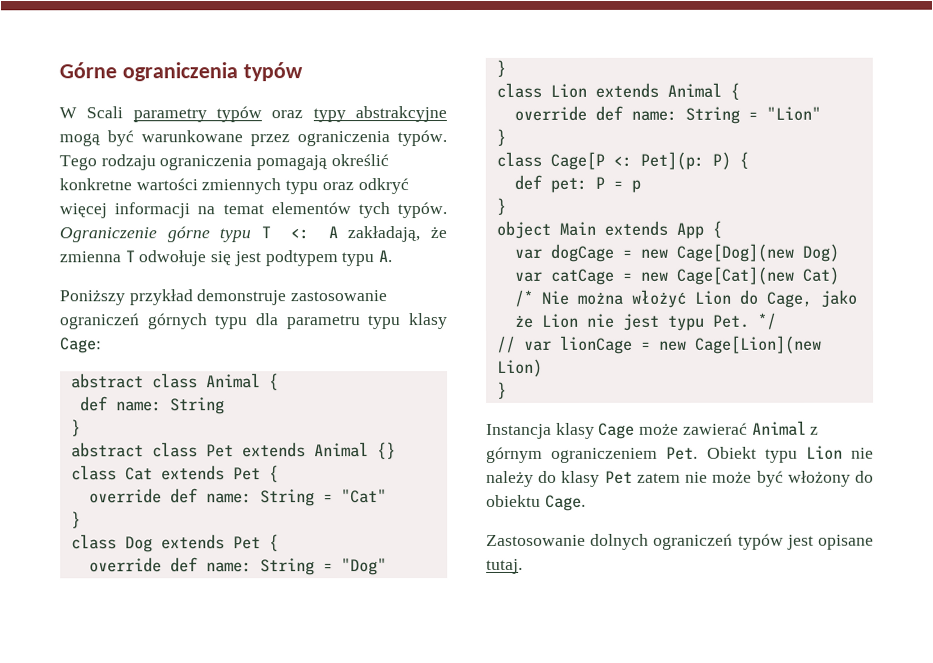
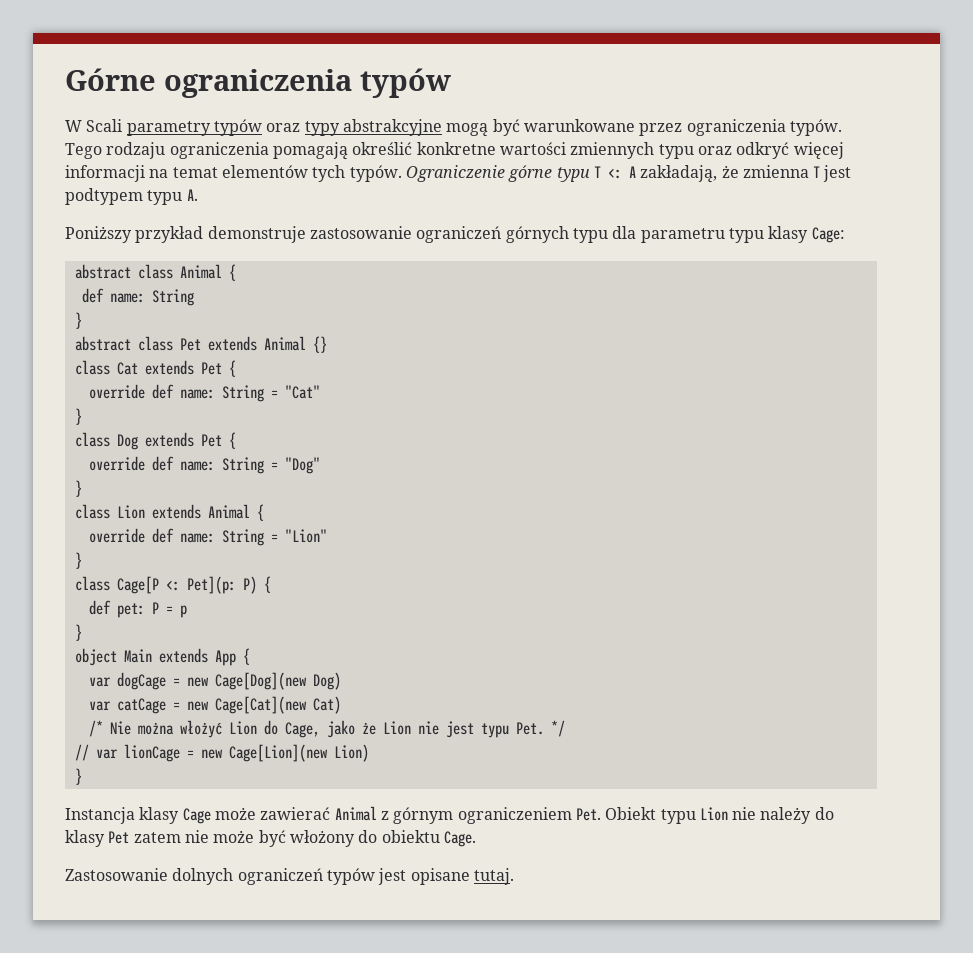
[138,250,232,267] odwołuje się -> (821, 172) none

